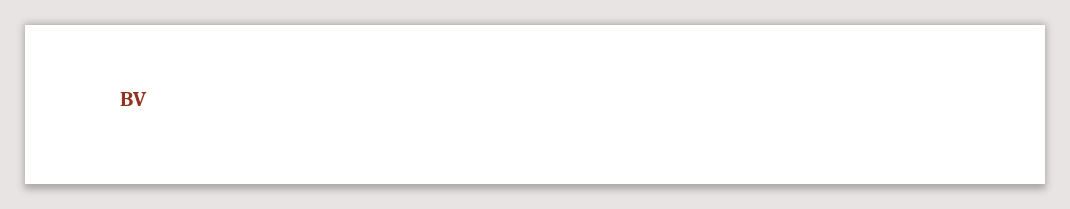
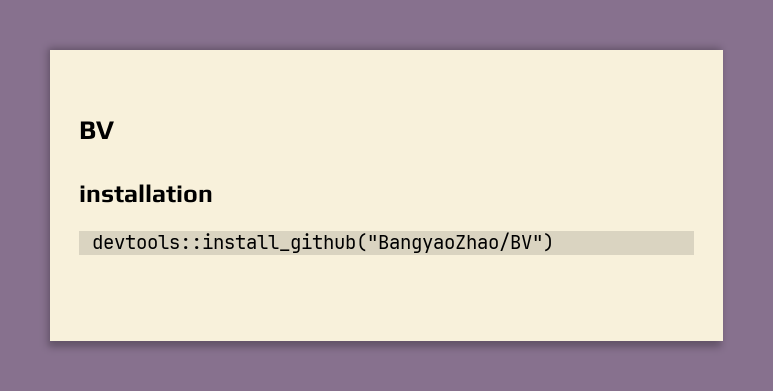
(147, 99) none -> [79,184,213,203] [91,232,554,253] // installation // devtools::install_github("BangyaoZhao/BV")

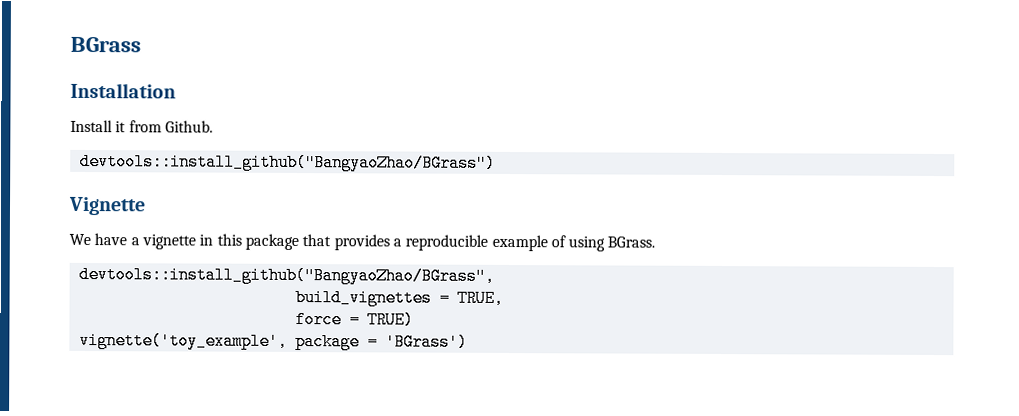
[79,121,114,139] [79,184,213,203] [91,232,554,253] BV // installation // devtools::install_github("BangyaoZhao/BV") -> [70,36,141,53] [70,82,176,99] [70,119,213,133] [79,152,496,172] [68,196,146,216] [69,233,656,252] [78,265,495,285] [294,288,504,307] [294,310,414,329] [78,331,468,351] BGrass // Installation // Install it from Github. // devtools::install_github("BangyaoZhao/BGrass") // Vignette // We have a vignette in this package that provides a reproducible example of using BGrass. // devtools::install_github("BangyaoZhao/BGrass", // build_vignettes = TRUE, // force = TRUE) // vignette('toy_example', package = 'BGrass')

